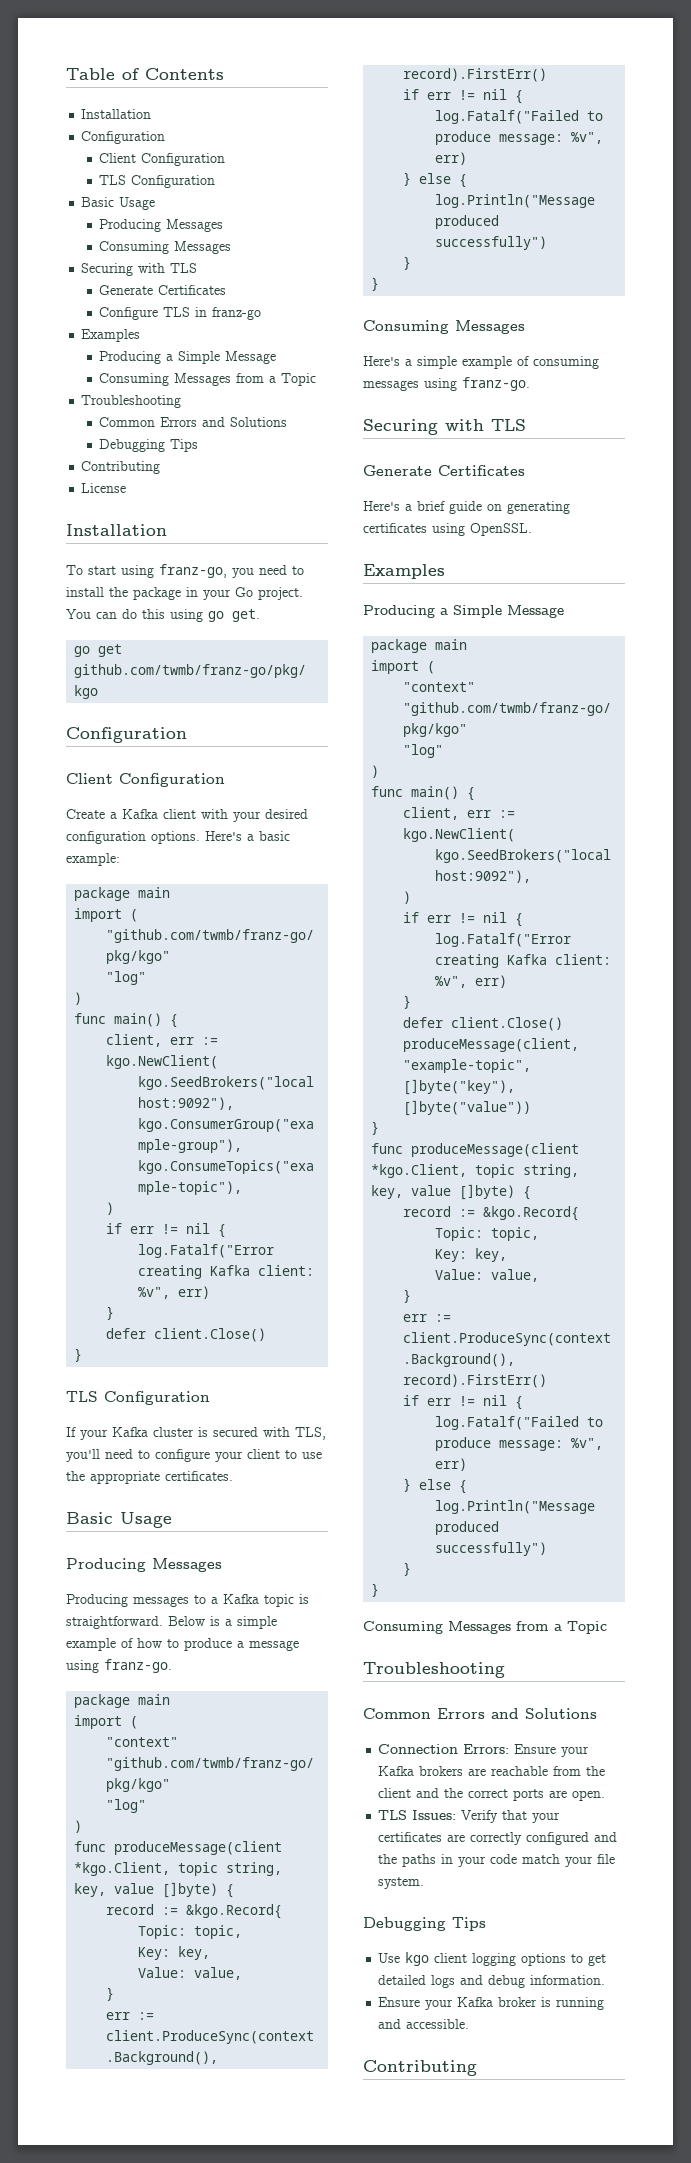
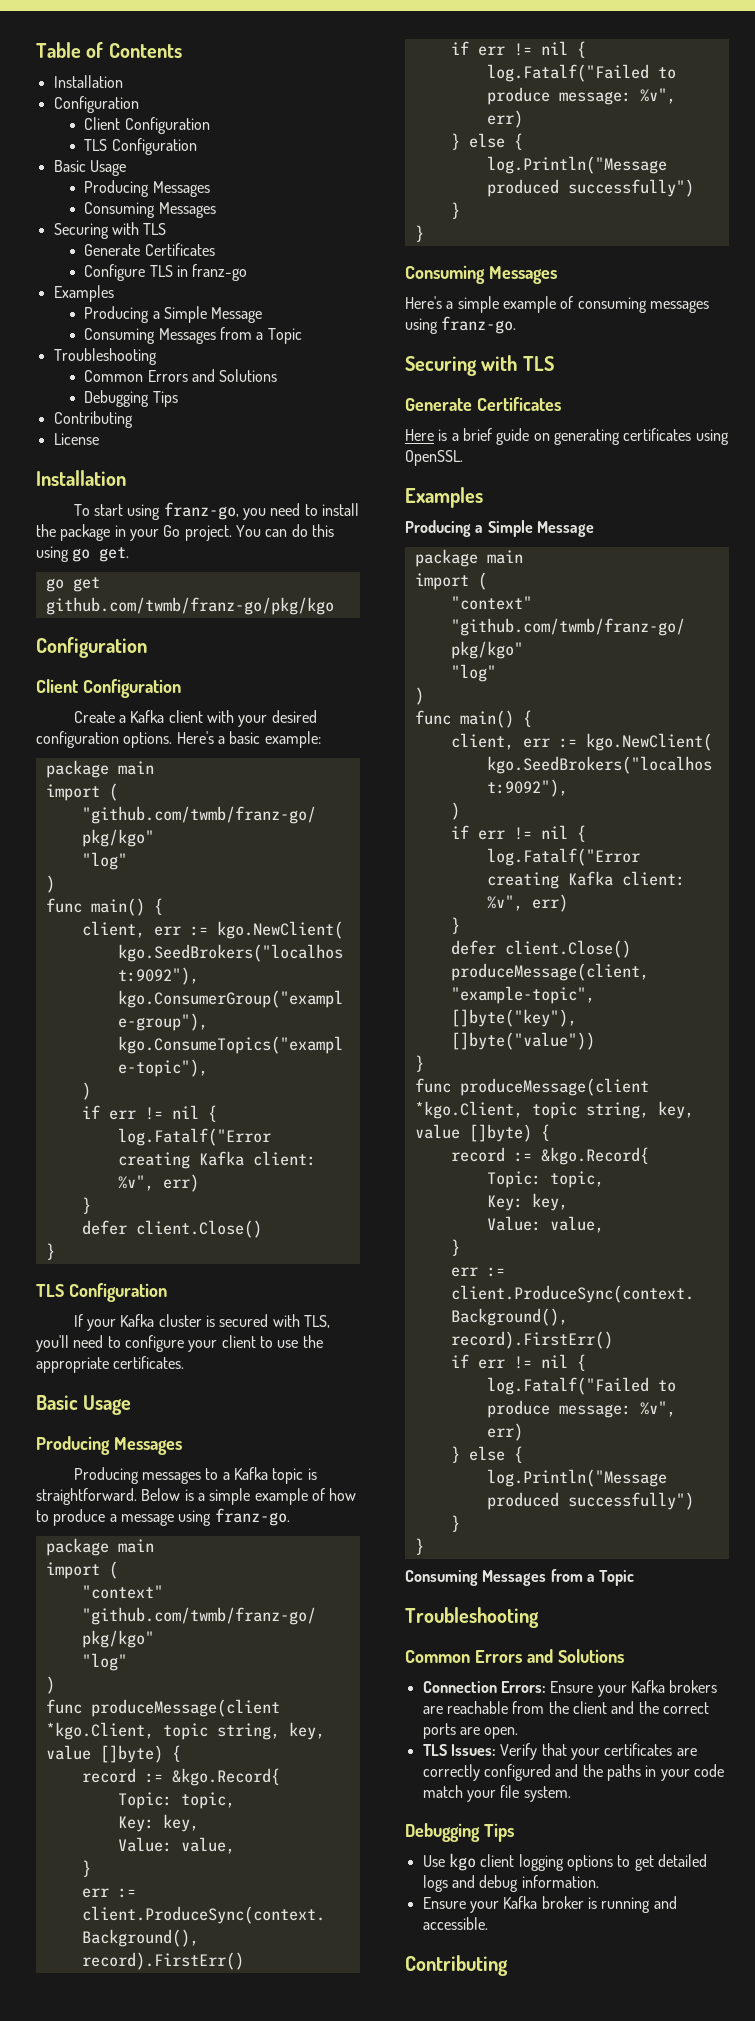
[363,501,400,511] Here's -> [405,429,448,441] Here is

